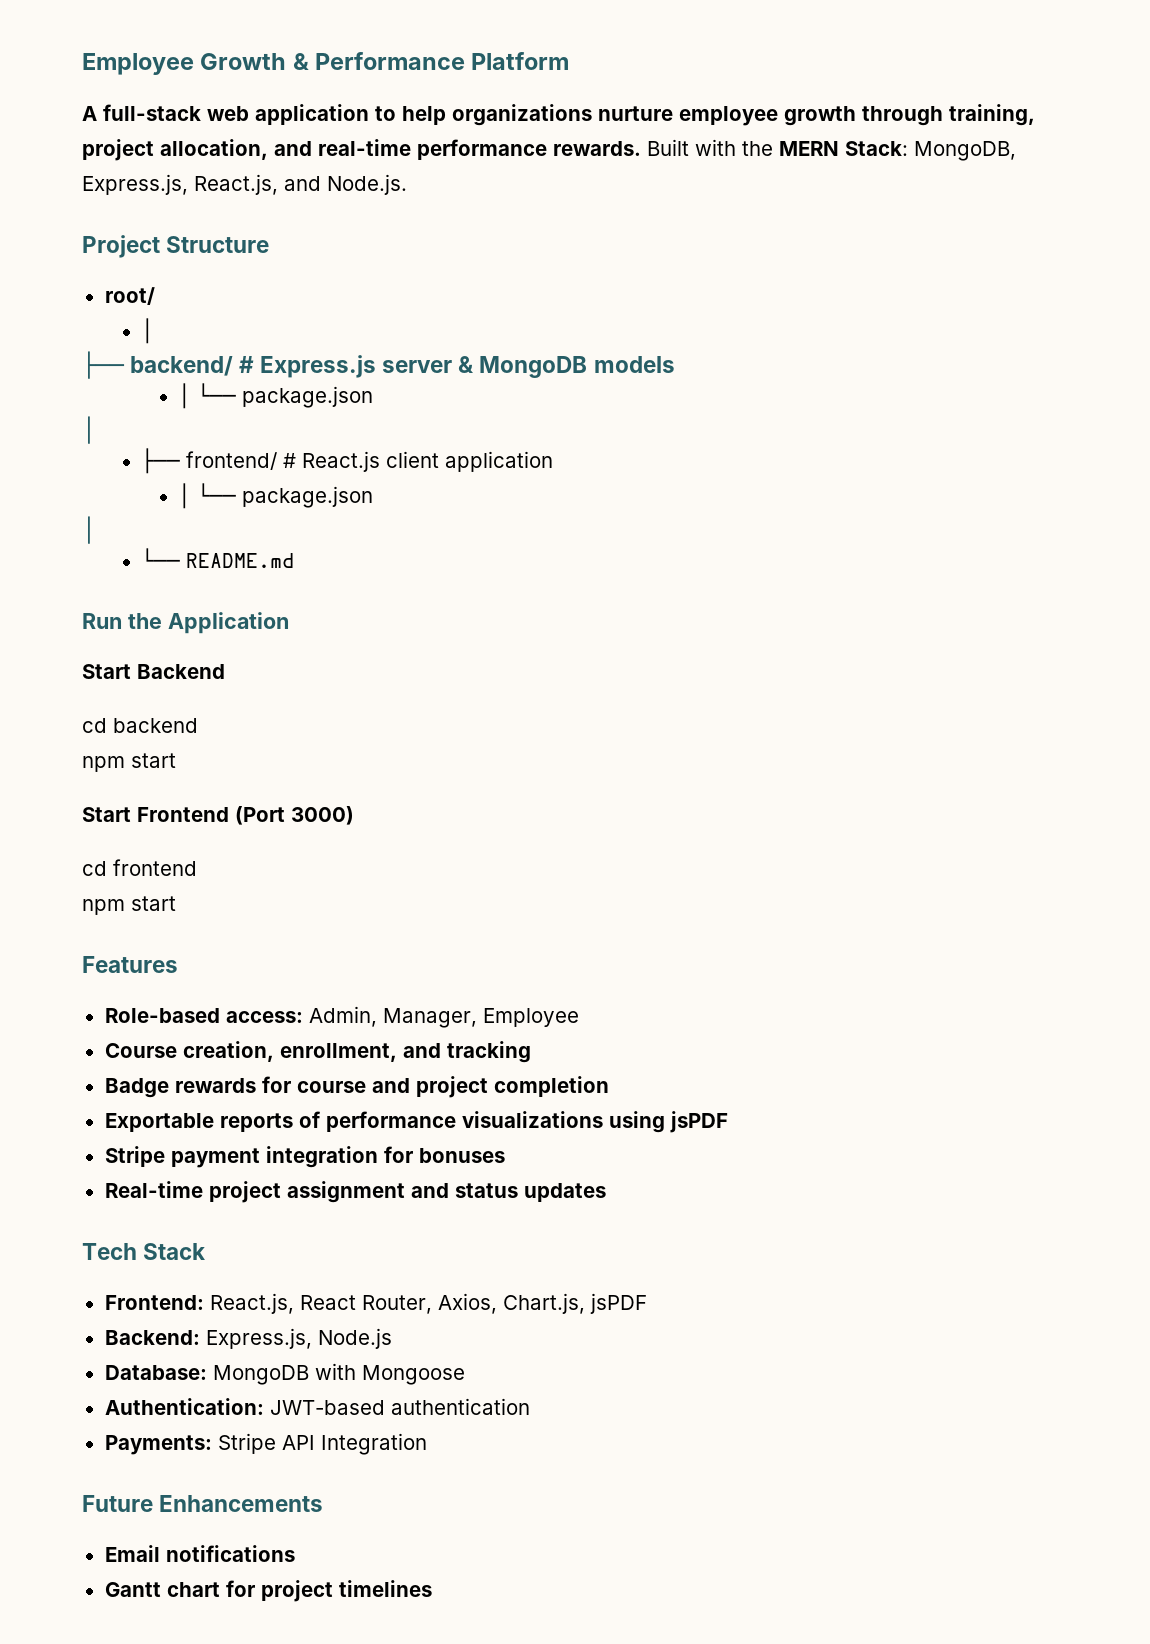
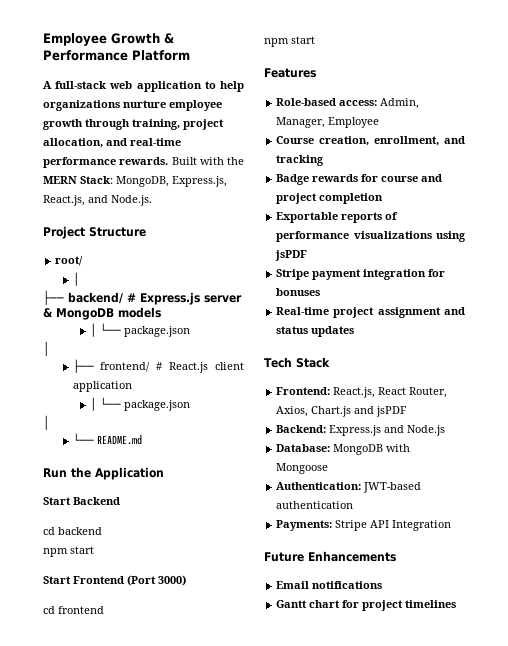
[502,1293,585,1314] Chart.js, -> [311,406,375,417] Chart.js and
[205,1328,312,1349] Express.js, -> [329,425,405,436] Express.js and

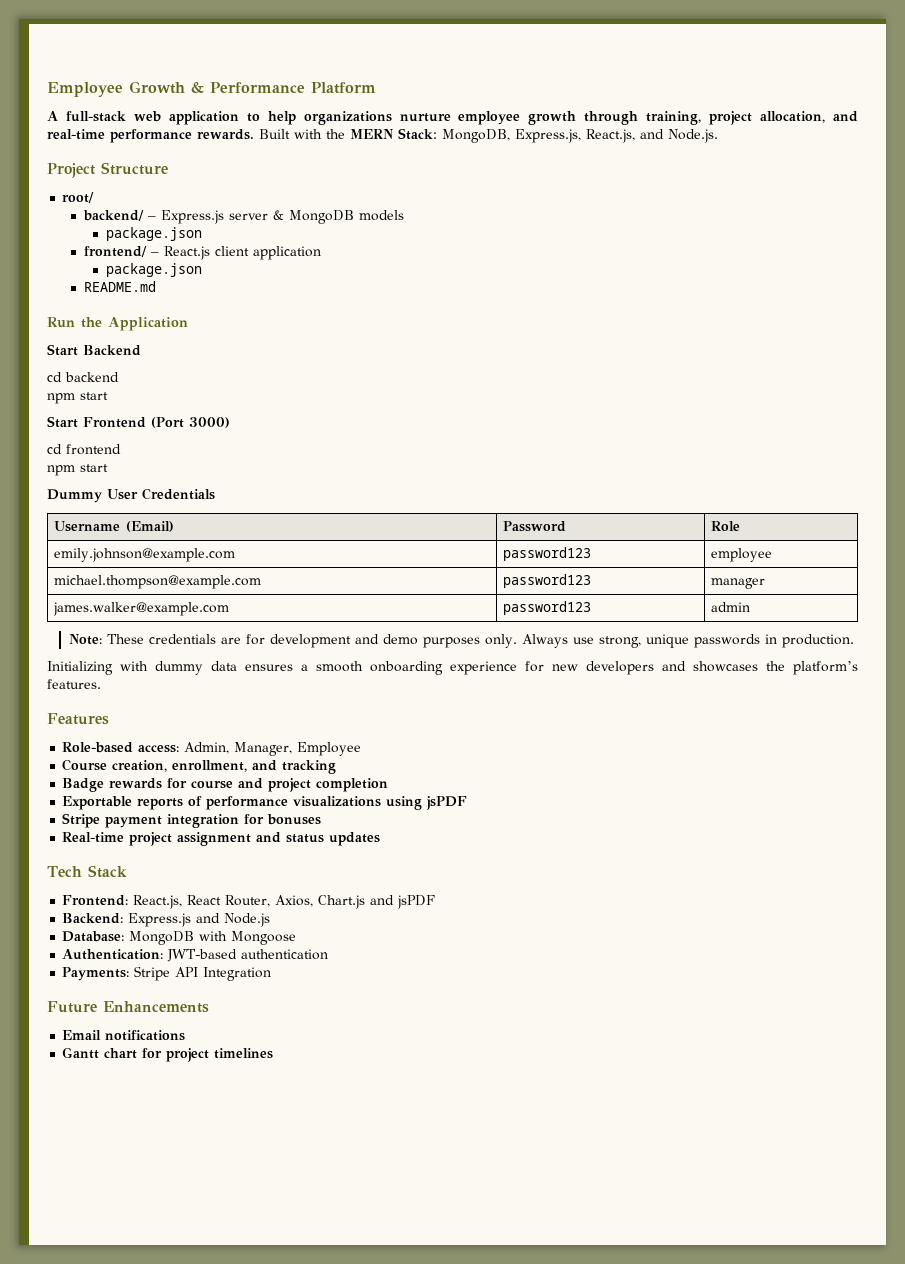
[72,272,80,286] [43,290,136,305] │ // ├── backend/ # -> [83,210,157,221] backend/ –
[90,323,191,337] [43,341,50,356] [72,359,163,373] │ └── package.json // │ // ├── frontend/ # -> [105,227,202,241] [84,246,160,257] package.json // frontend/ –
[90,397,191,411] [43,415,50,430] [72,433,94,444] │ └── package.json // │ // └── -> [105,263,202,277] package.json //
(315, 40) none -> [47,488,215,503] [53,521,174,532] [502,521,566,532] [710,521,740,531] [53,548,235,562] [502,547,591,561] [710,548,772,562] [53,575,261,589] [502,574,591,588] [710,578,765,589] [52,602,229,616] [502,601,591,615] [710,602,750,612] [68,634,854,648] [47,661,858,675] [47,679,101,689] // Dummy User Credentials // Username (Email) | Password | Role // emily.johnson@example.com | password123 | employee // michael.thompson@example.com | password123 | manager // james.walker@example.com | password123 | admin // Note: These credentials are for development and demo purposes only. Always use strong, unique passwords in production. // Initializing with dummy data ensures a smooth onboarding experience for new developers and showcases the platform’s features.

